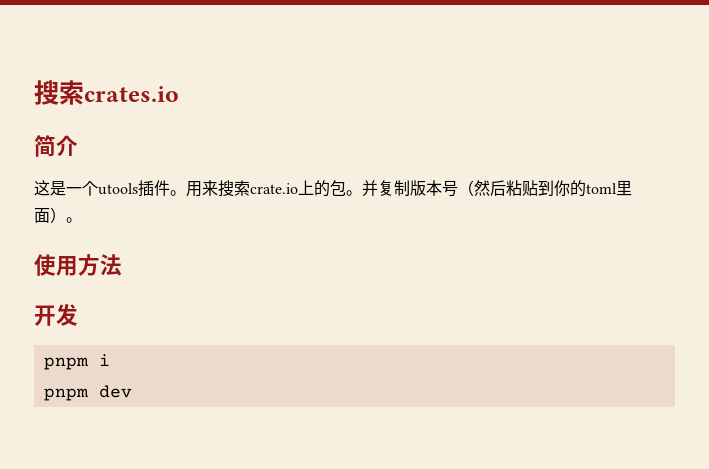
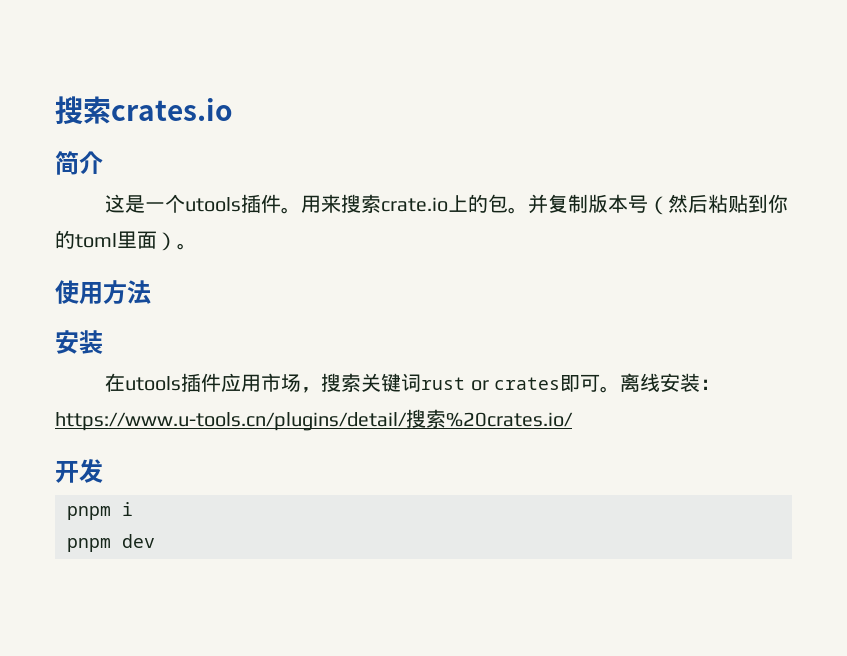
(122, 265) none -> [55,330,103,354] [105,373,721,393] [55,409,573,431] // 安装 // 在utools插件应用市场，搜索关键词rust or crates即可。离线安装：https://www.u-tools.cn/plugins/detail/搜索%20crates.io/

